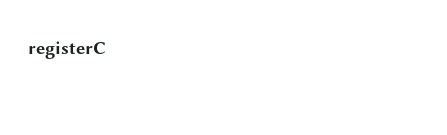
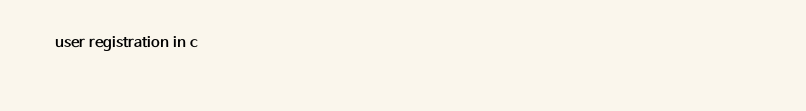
[28,41,106,59] registerC -> [55,36,198,51] user registration in c

